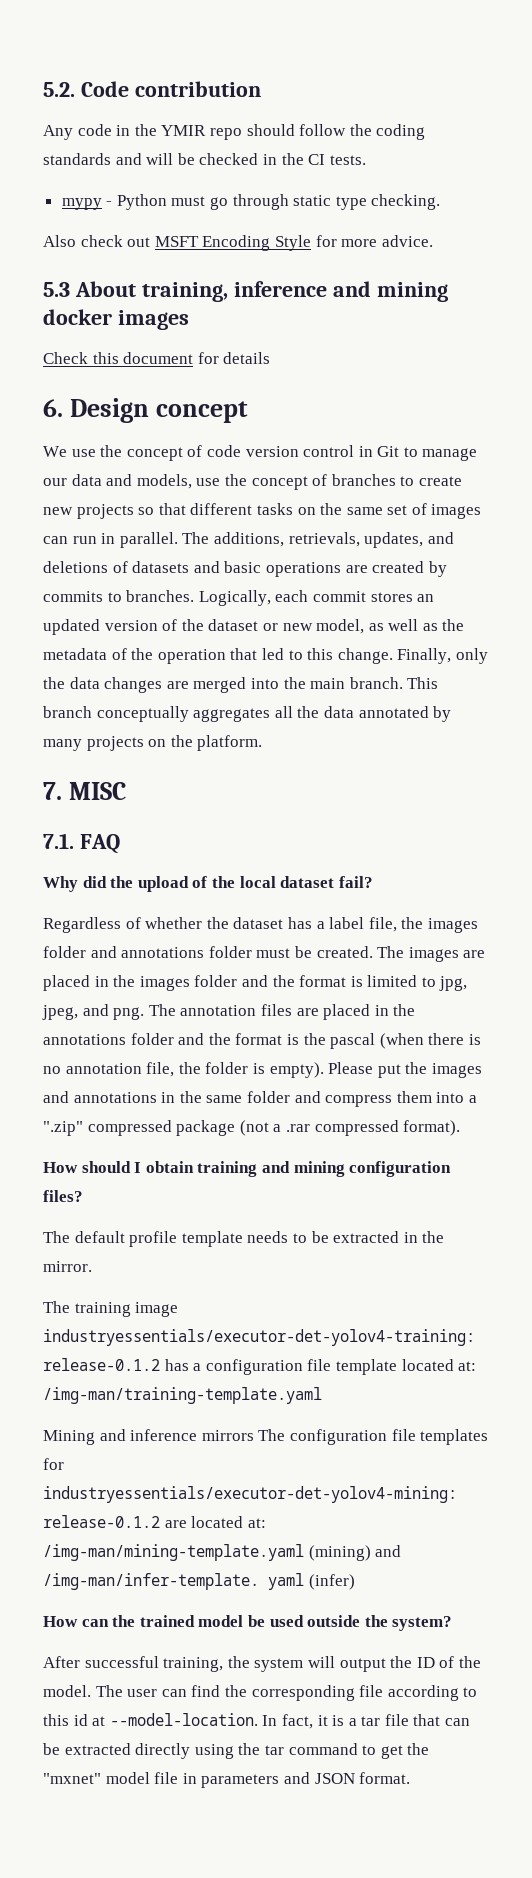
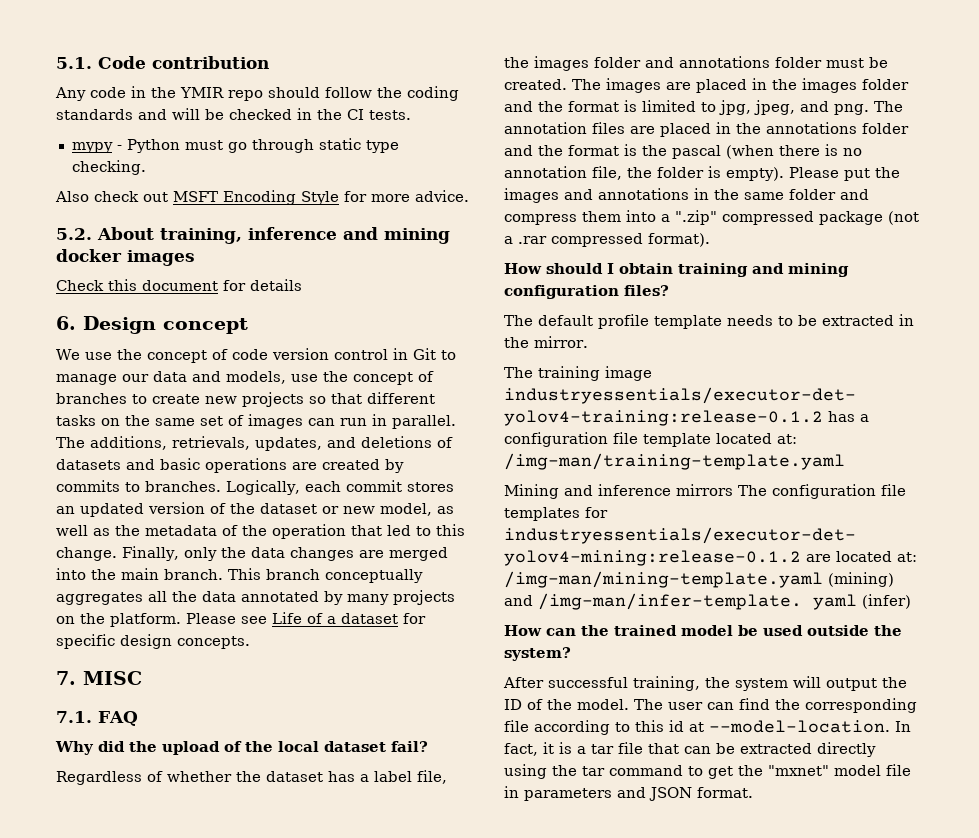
[43,82,75,97] 5.2. -> [56,57,92,69] 5.1.
[43,282,70,297] 5.3 -> [56,228,92,240] 5.2.
(263, 743) none -> [186,612,426,624] [56,634,250,649] Please see Life of a dataset for specific design concepts.

